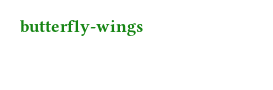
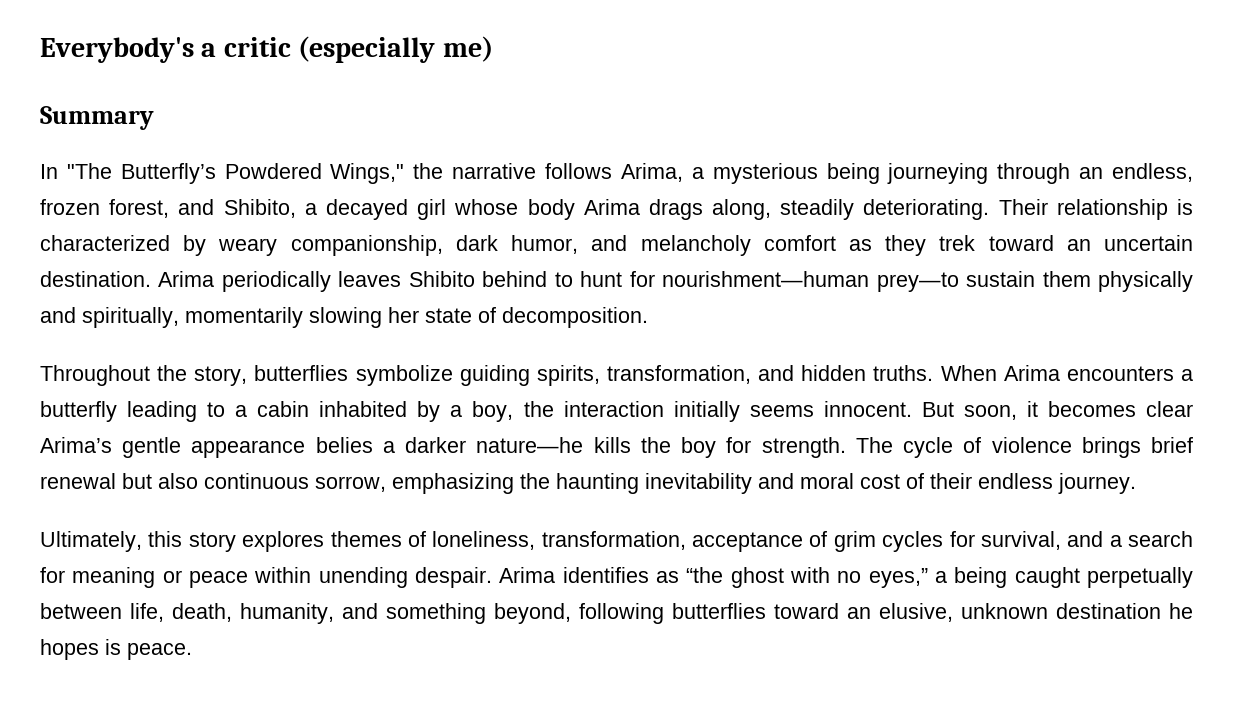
[20,20,143,36] butterfly-wings -> [40,36,493,63] [40,106,154,130] [40,163,1193,184] [40,199,1193,220] [40,235,1193,256] [40,271,1193,292] [40,307,648,328] [40,365,1193,386] [40,401,1193,422] [40,437,1194,458] [40,473,1136,494] [40,531,1193,552] [40,567,1194,588] [40,603,1193,624] [40,639,192,660] Everybody's a critic (especially me) // Summary // In "The Butterfly’s Powdered Wings," the narrative follows Arima, a mysterious being journeying through an endless, frozen forest, and Shibito, a decayed girl whose body Arima drags along, steadily deteriorating. Their relationship is characterized by weary companionship, dark humor, and melancholy comfort as they trek toward an uncertain destination. Arima periodically leaves Shibito behind to hunt for nourishment—human prey—to sustain them physically and spiritually, momentarily slowing her state of decomposition. // Throughout the story, butterflies symbolize guiding spirits, transformation, and hidden truths. When Arima encounters a butterfly leading to a cabin inhabited by a boy, the interaction initially seems innocent. But soon, it becomes clear Arima’s gentle appearance belies a darker nature—he kills the boy for strength. The cycle of violence brings brief renewal but also continuous sorrow, emphasizing the haunting inevitability and moral cost of their endless journey. // Ultimately, this story explores themes of loneliness, transformation, acceptance of grim cycles for survival, and a search for meaning or peace within unending despair. Arima identifies as “the ghost with no eyes,” a being caught perpetually between life, death, humanity, and something beyond, following butterflies toward an elusive, unknown destination he hopes is peace.

